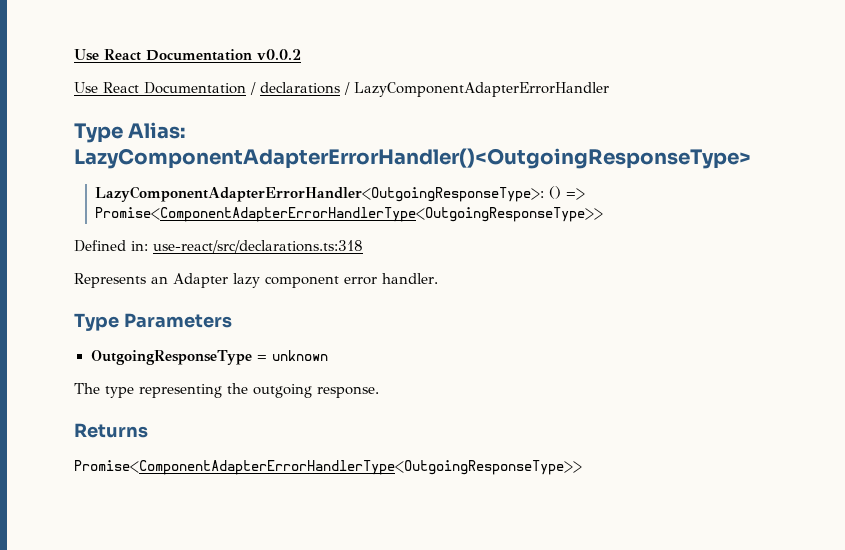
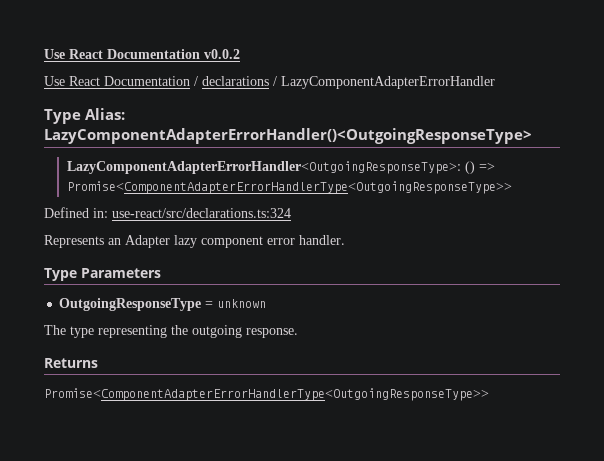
[153,240,363,253] use-react/src/declarations.ts:318 -> [112,208,291,218] use-react/src/declarations.ts:324

